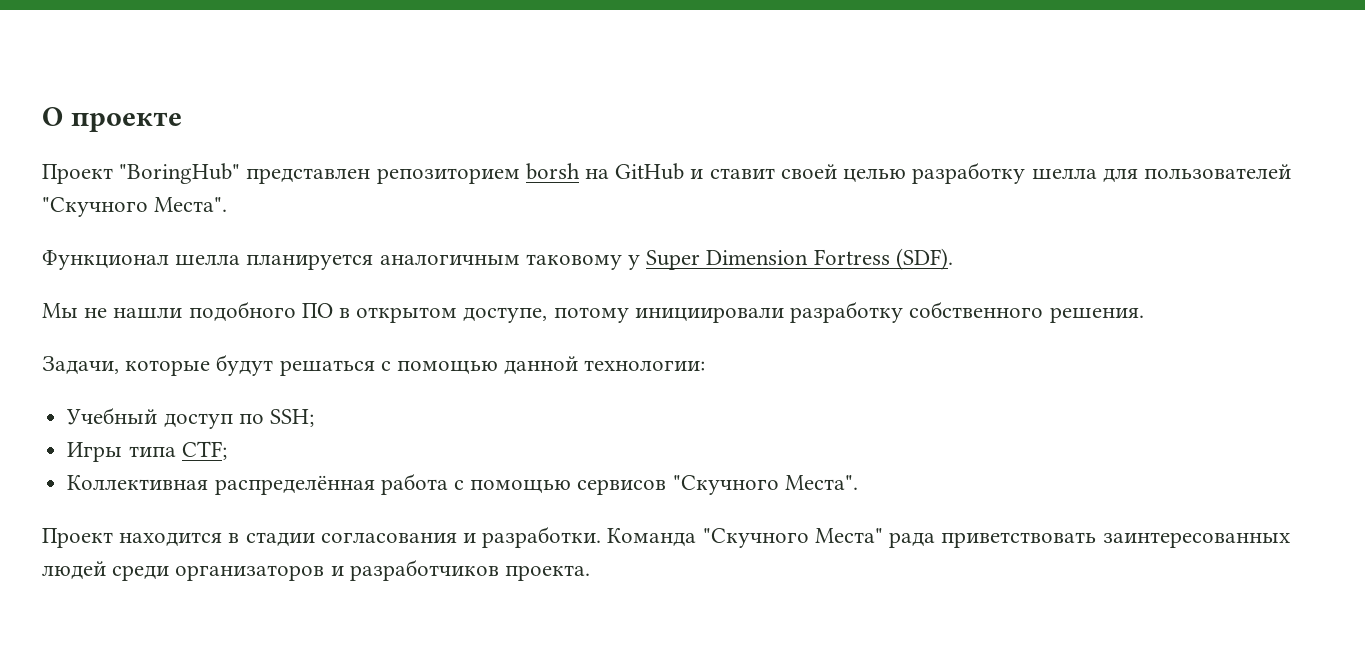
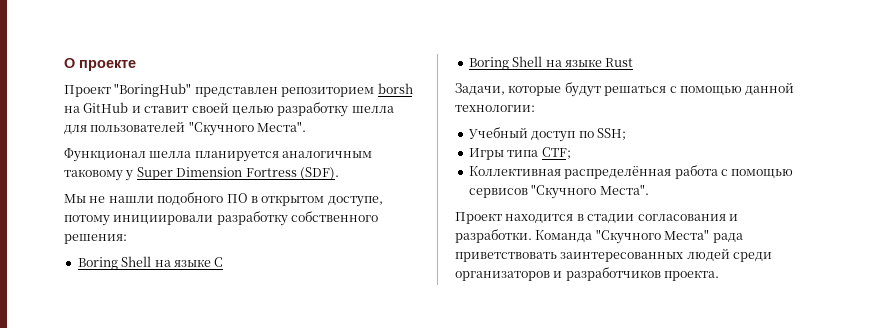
[1049,307,1144,323] решения. -> [64,234,127,244] [77,256,224,270] [468,56,634,70] решения: // Boring Shell на языке C // Boring Shell на языке Rust

